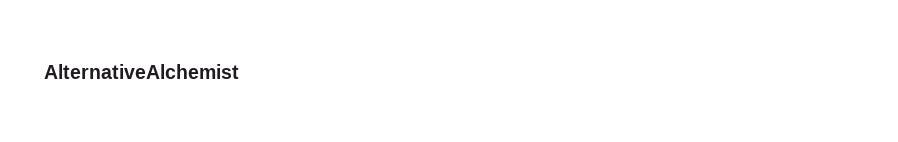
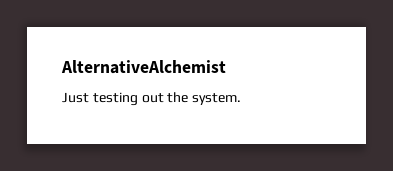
(239, 71) none -> [62,92,242,106] // Just testing out the system.

